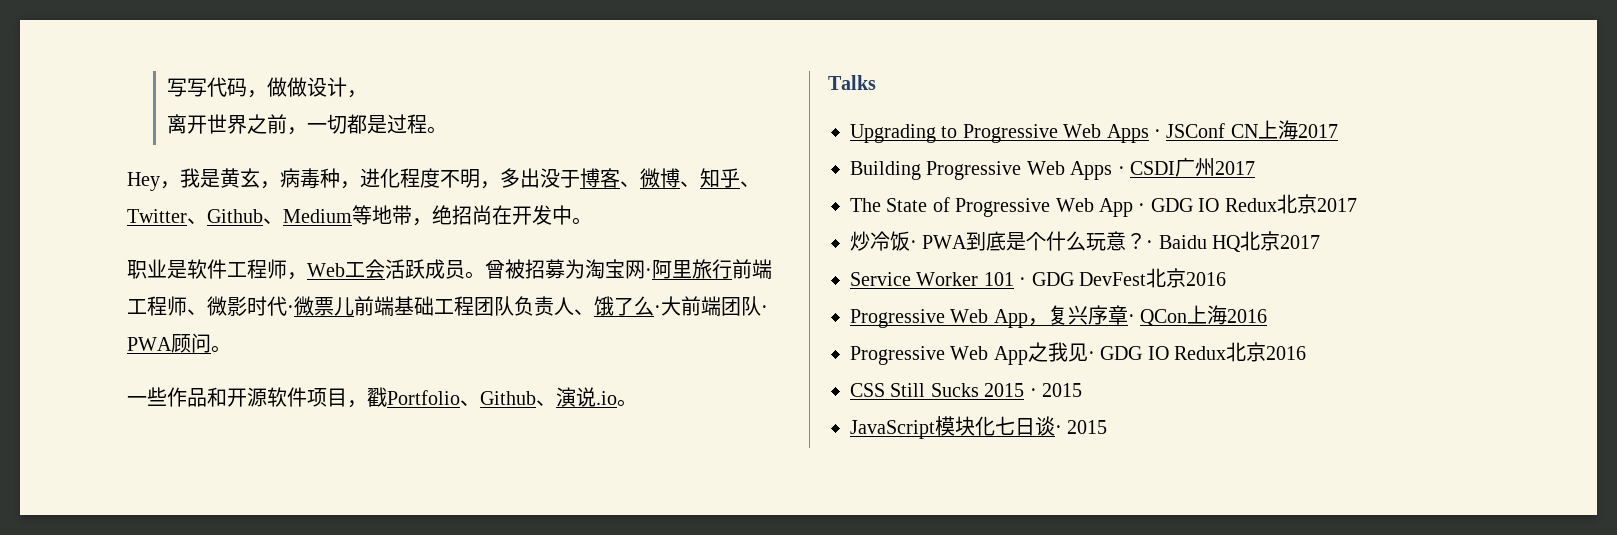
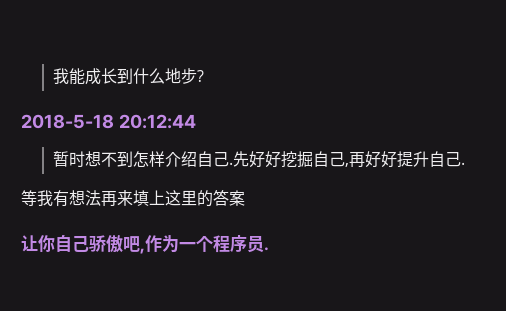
[166,77,367,98] [166,114,447,135] [127,168,760,191] [127,205,592,226] [127,259,772,280] [127,296,768,316] [127,333,231,353] [127,387,637,408] [828,75,876,90] [850,120,1338,143] [850,157,1255,180] [850,194,1357,217] [850,231,1321,252] [850,268,1226,288] [850,305,1268,328] [850,342,1306,365] [850,383,1082,397] [850,416,1108,439] 写写代码，做做设计， // 离开世界之前，一切都是过程。 // Hey，我是黄玄，病毒种，进化程度不明，多出没于博客、微博、知乎、Twitter、Github、Medium等地带，绝招尚在开发中。 // 职业是软件工程师，Web工会活跃成员。曾被招募为淘宝网·阿里旅行前端工程师、微影时代·微票儿前端基础工程团队负责人、饿了么·大前端团队· PWA顾问。 // 一些作品和开源软件项目，戳Portfolio、Github、演说.io。 // Talks // Upgrading to Progressive Web Apps · JSConf CN上海2017 // Building Progressive Web Apps · CSDI广州2017 // The State of Progressive Web App · GDG IO Redux北京2017 // 炒冷饭· PWA到底是个什么玩意？· Baidu HQ北京2017 // Service Worker 101 · GDG DevFest北京2016 // Progressive Web App，复兴序章· QCon上海2016 // Progressive Web App之我见· GDG IO Redux北京2016 // CSS Still Sucks 2015 · 2015 // JavaScript模块化七日谈· 2015 -> [52,68,204,85] [21,114,196,129] [52,151,465,168] [21,190,245,207] [21,234,269,254] 我能成长到什么地步? // 2018-5-18 20:12:44 // 暂时想不到怎样介绍自己.先好好挖掘自己,再好好提升自己. // 等我有想法再来填上这里的答案 // 让你自己骄傲吧,作为一个程序员.

